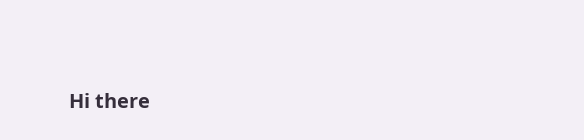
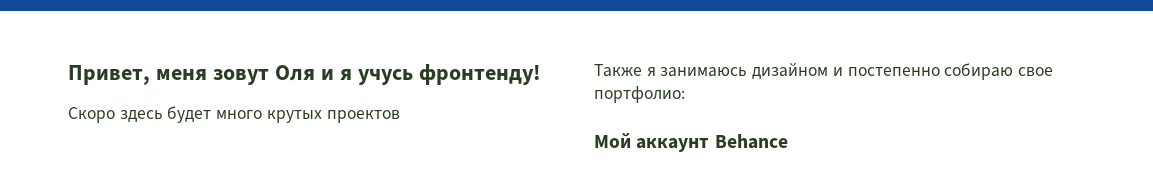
[69,93,151,108] Hi there -> [68,64,540,85] [68,106,400,123] [594,63,1054,80] [594,86,685,103] [594,133,788,152] Привет, меня зовут Оля и я учусь фронтенду! // Скоро здесь будет много крутых проектов // Также я занимаюсь дизайном и постепенно собираю свое портфолио: // Мой аккаунт Behance

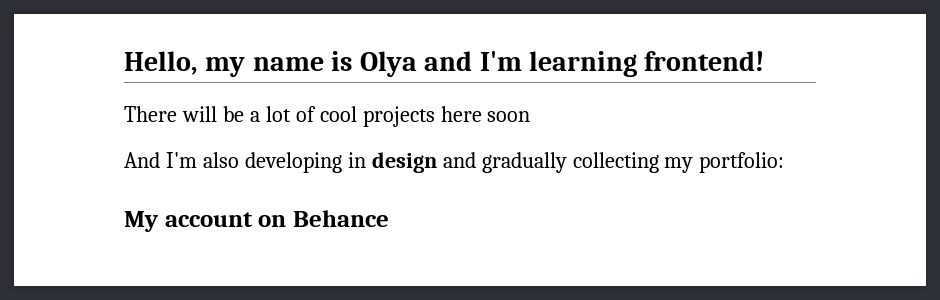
[68,64,540,85] [68,106,400,123] [594,63,1054,80] [594,86,685,103] [594,133,710,152] Привет, меня зовут Оля и я учусь фронтенду! // Скоро здесь будет много крутых проектов // Также я занимаюсь дизайном и постепенно собираю свое портфолио: // Мой аккаунт -> [124,51,765,77] [124,106,531,127] [124,152,785,173] [124,211,287,232] Hello, my name is Olya and I'm learning frontend! // There will be a lot of cool projects here soon // And I'm also developing in design and gradually collecting my portfolio: // My account on

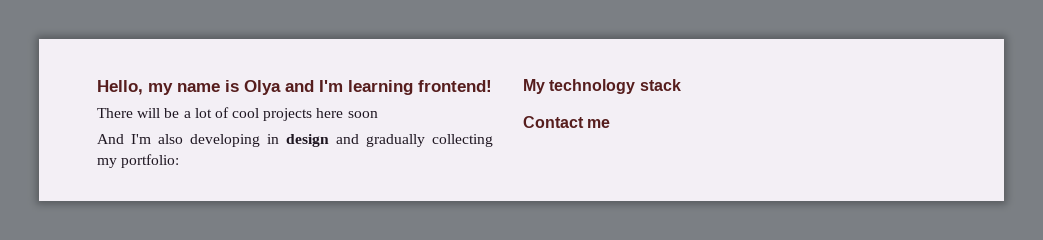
[164,210,389,227] account on Behance -> [549,79,681,94] [523,116,611,128] technology stack // Contact me

